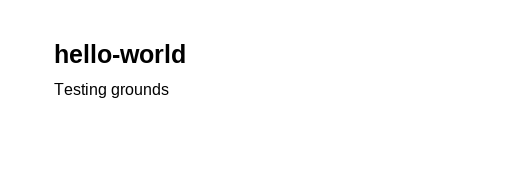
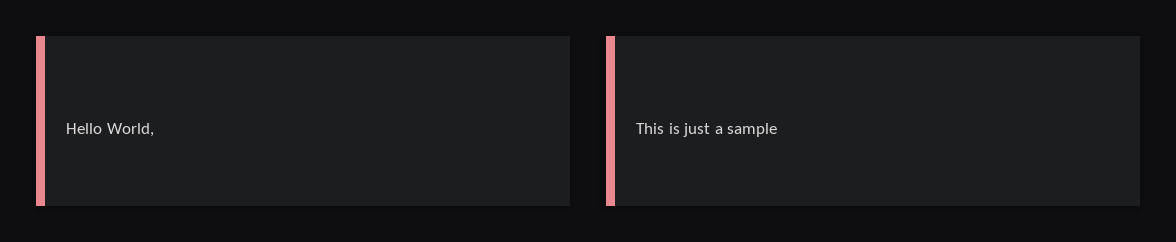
[54,44,186,63] [54,83,170,98] hello-world // Testing grounds -> [66,123,154,137] [636,123,778,137] Hello World, // This is just a sample

